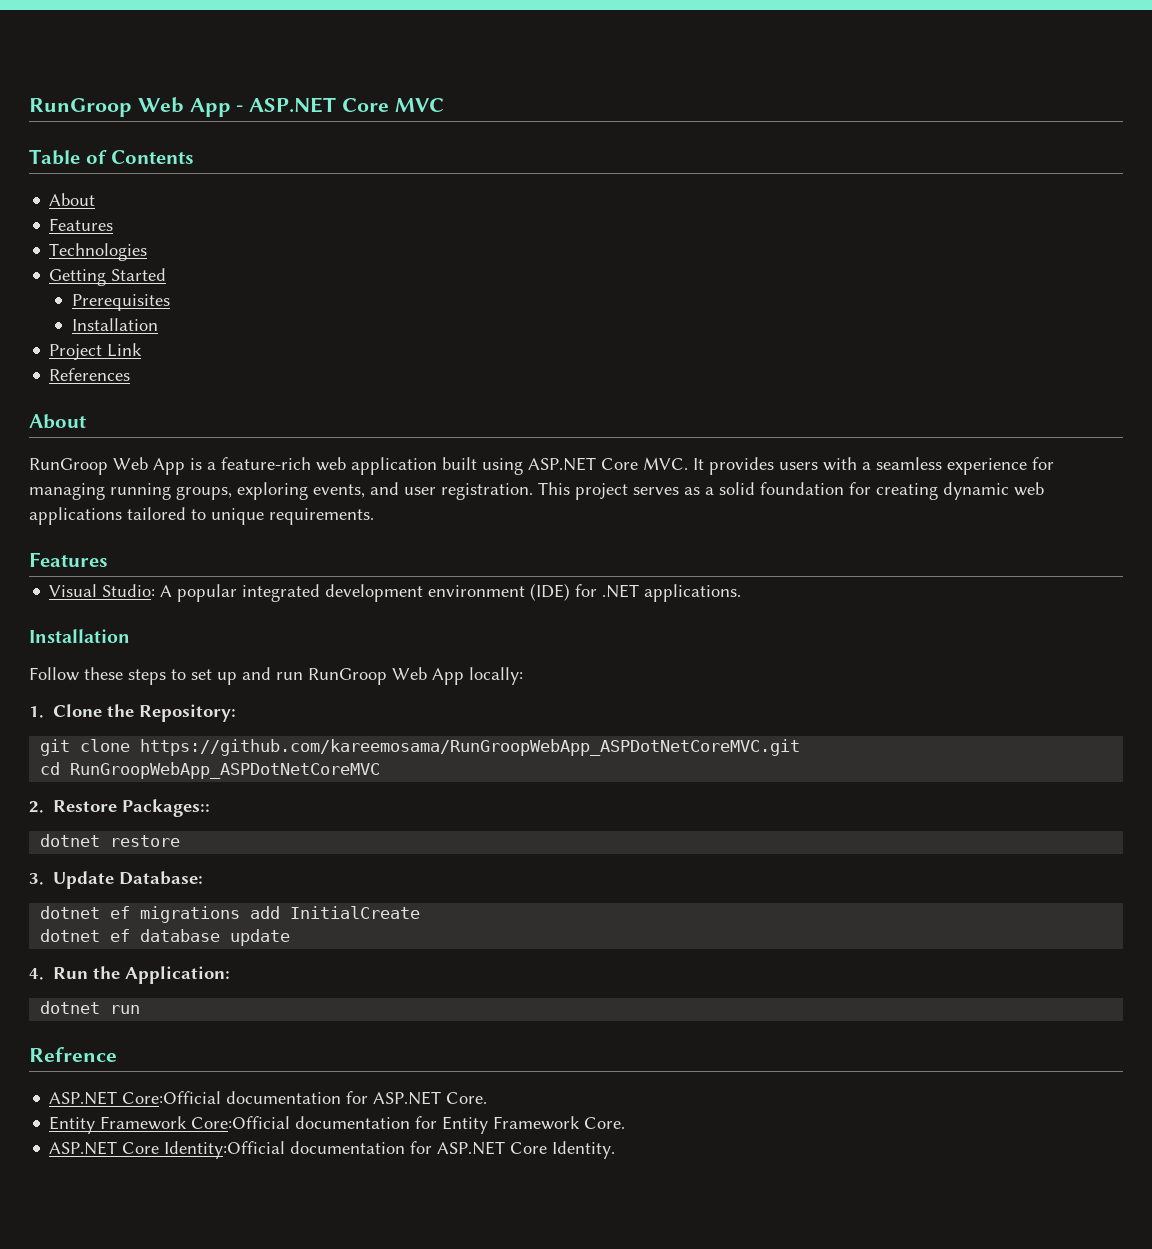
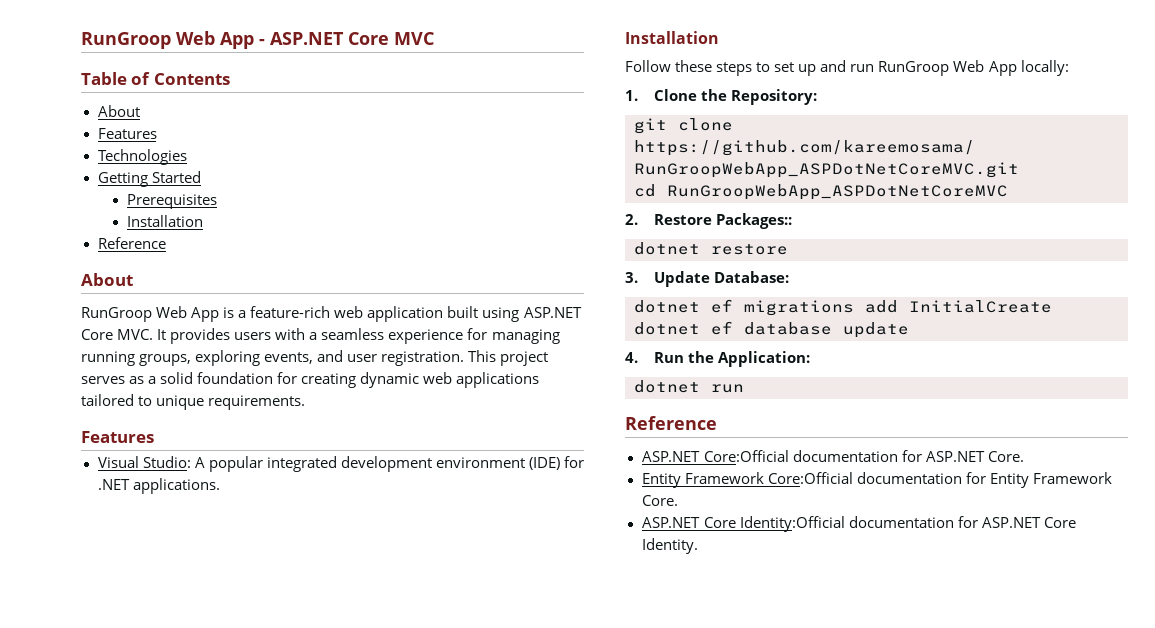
[49,343,143,360] [49,368,131,381] Project Link // References -> [97,237,166,249] Reference
[29,1047,117,1062] Refrence -> [625,416,717,430] Reference

